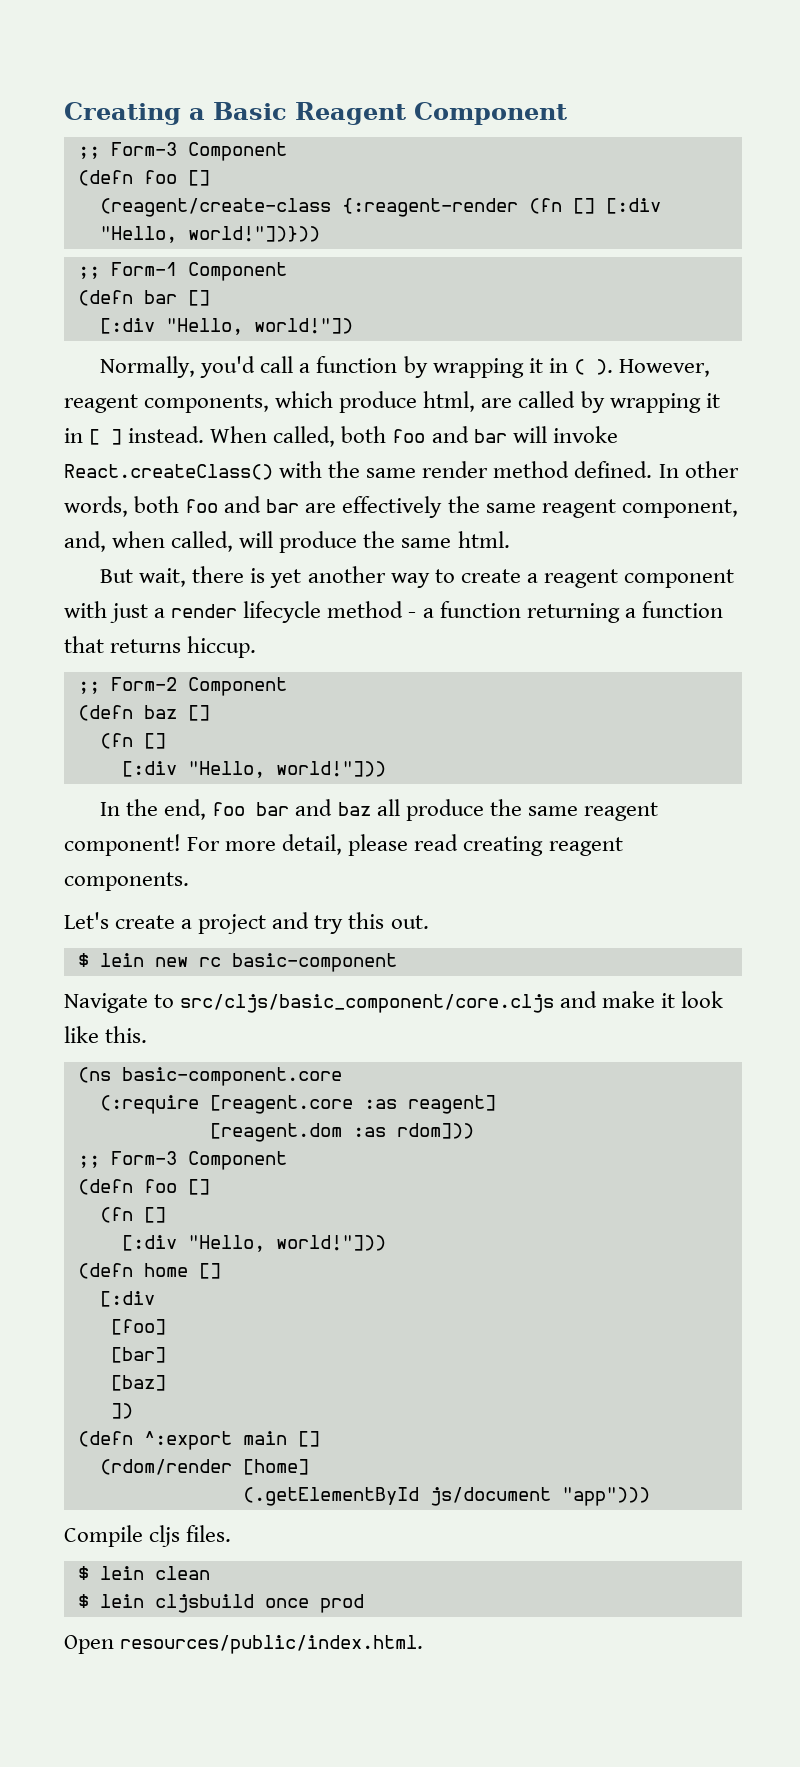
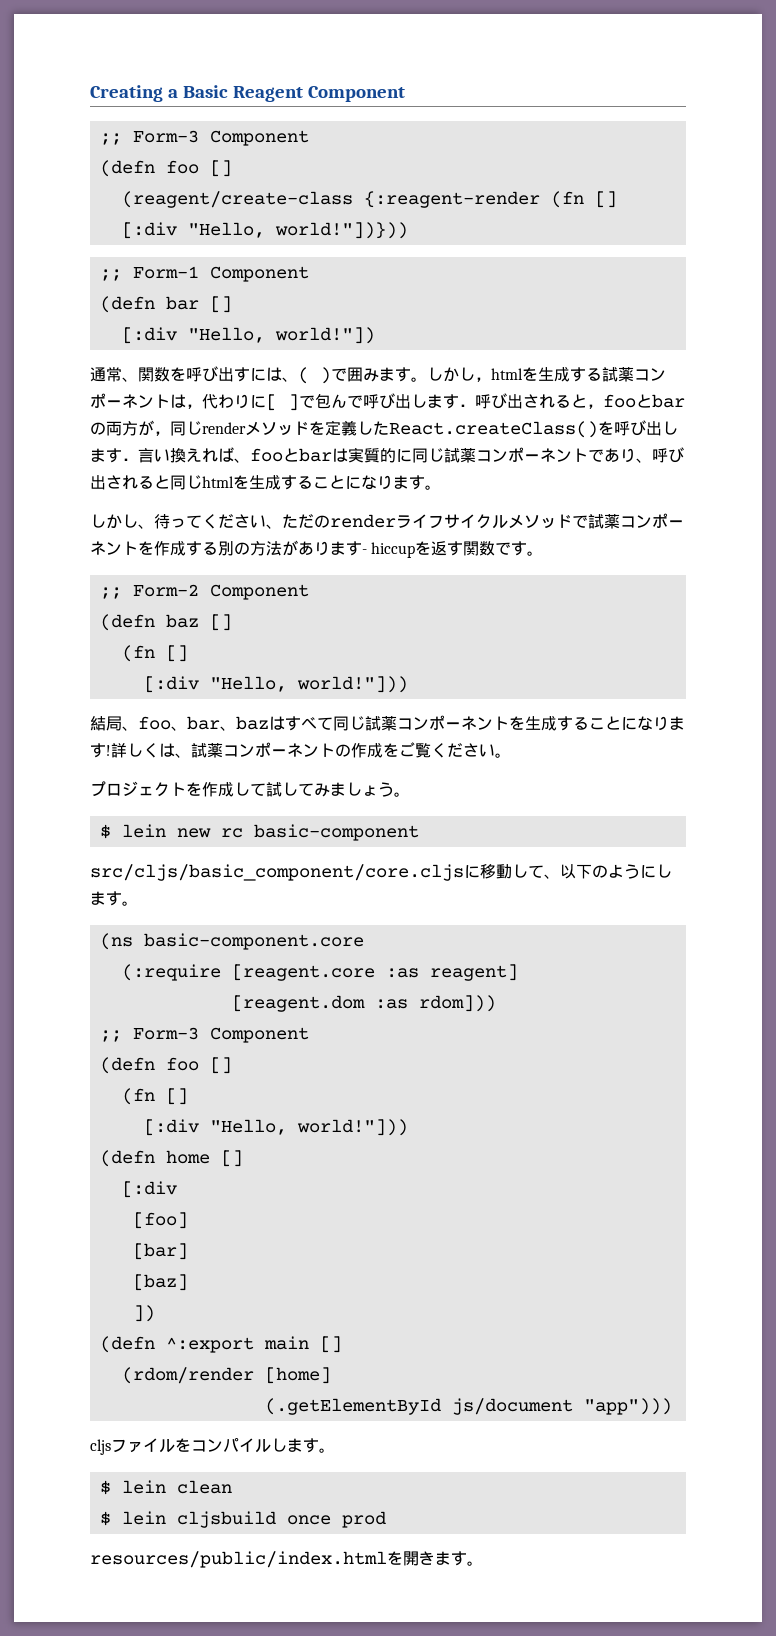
[100,356,710,378] [64,391,720,413] [64,426,618,447] [64,461,739,480] [64,496,738,518] [64,531,510,553] [100,566,734,588] [64,601,723,623] [64,636,257,658] Normally, you'd call a function by wrapping it in ( ). However, reagent components, which produce html, are called by wrapping it in [ ] instead. When called, both foo and bar will invoke React.createClass() with the same render method defined. In other words, both foo and bar are effectively the same reagent component, and, when called, will produce the same html. // But wait, there is yet another way to create a reagent component with just a render lifecycle method - a function returning a function that returns hiccup. -> [90,366,666,384] [90,393,685,411] [90,420,678,438] [90,447,684,463] [90,475,441,490] [90,513,684,529] [90,540,544,558] 通常、関数を呼び出すには、( )で囲みます。しかし，htmlを生成する試薬コンポーネントは，代わりに[ ]で包んで呼び出します．呼び出されると，fooとbarの両方が，同じrenderメソッドを定義したReact.createClass()を呼び出します．言い換えれば、fooとbarは実質的に同じ試薬コンポーネントであり、呼び出されると同じhtmlを生成することになります。 // しかし、待ってください、ただのrenderライフサイクルメソッドで試薬コンポーネントを作成する別の方法があります- hiccupを返す関数です。
[100,799,658,821] [64,834,623,856] [64,872,189,891] [64,912,429,934] In the end, foo bar and baz all produce the same reagent component! For more detail, please read creating reagent components. // Let's create a project and try this out. -> [90,715,685,731] [90,742,511,758] [90,781,410,797] 結局、foo、bar、bazはすべて同じ試薬コンポーネントを生成することになります!詳しくは、試薬コンポーネントの作成をご覧ください。 // プロジェクトを作成して試してみましょう。
[64,991,724,1013] [64,1026,148,1043] Navigate to src/cljs/basic_component/core.cljs and make it look like this. -> [90,864,672,881] [90,891,138,906] src/cljs/basic_component/core.cljsに移動して、以下のようにします。
[64,1525,232,1547] Compile cljs files. -> [90,1438,335,1455] cljsファイルをコンパイルします。
[64,1635,424,1654] Open resources/public/index.html. -> [90,1551,483,1568] resources/public/index.htmlを開きます。

